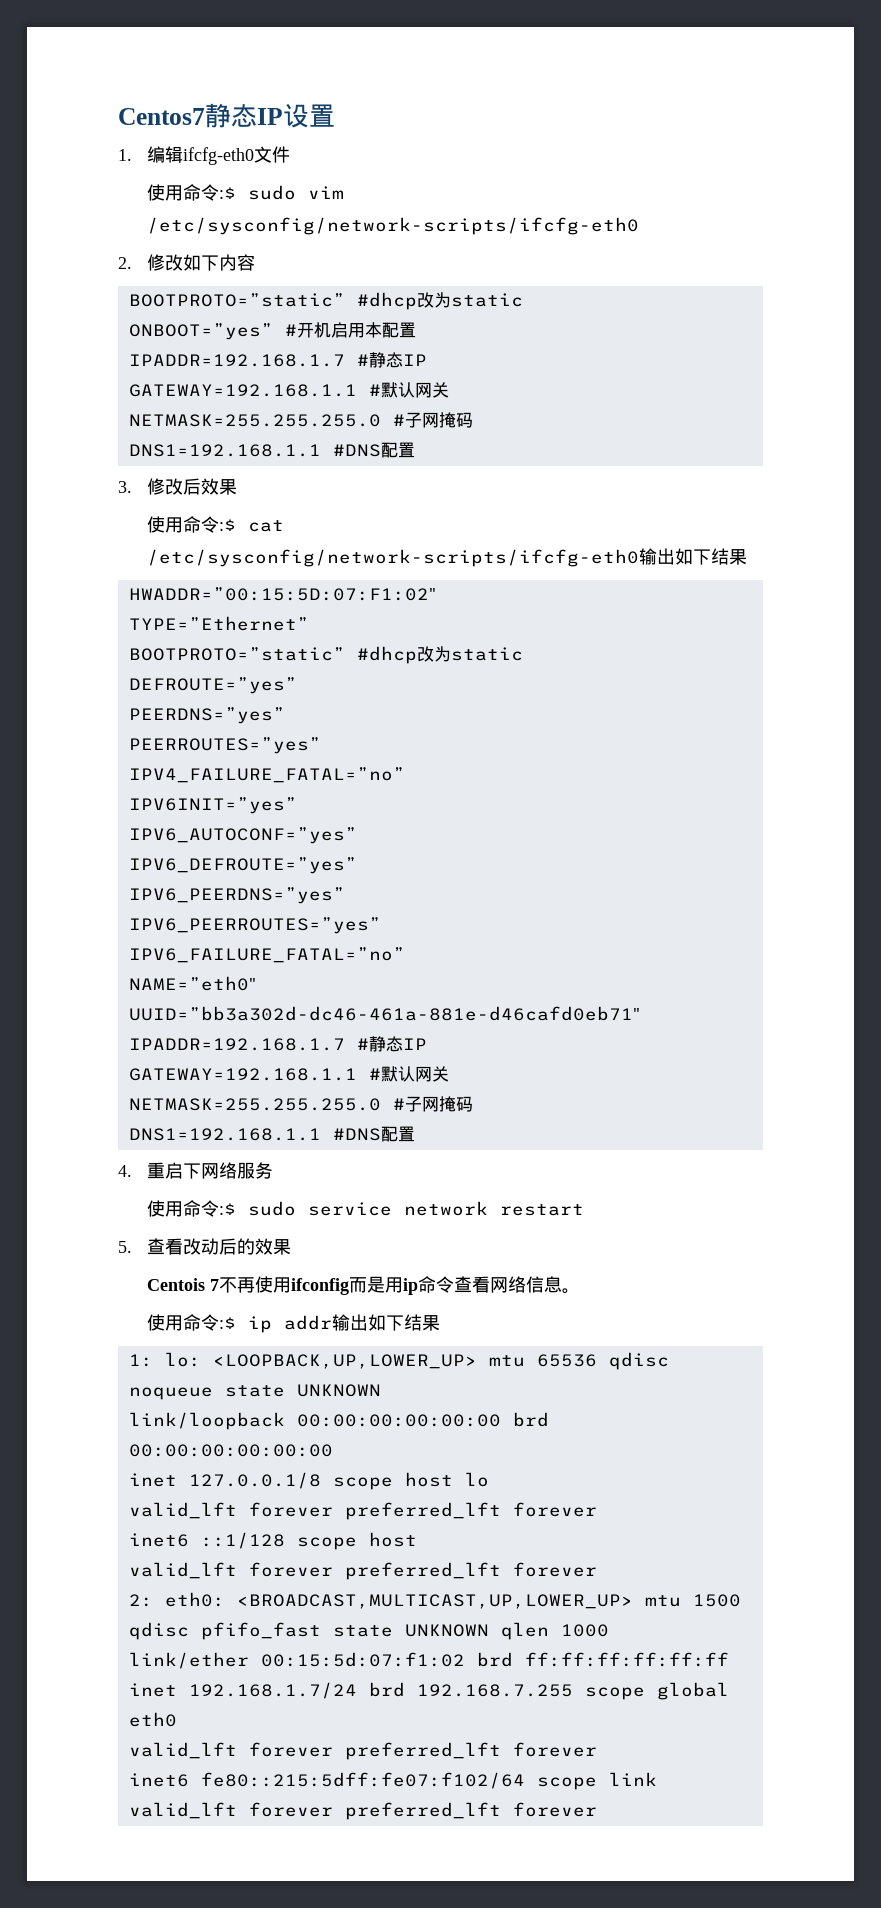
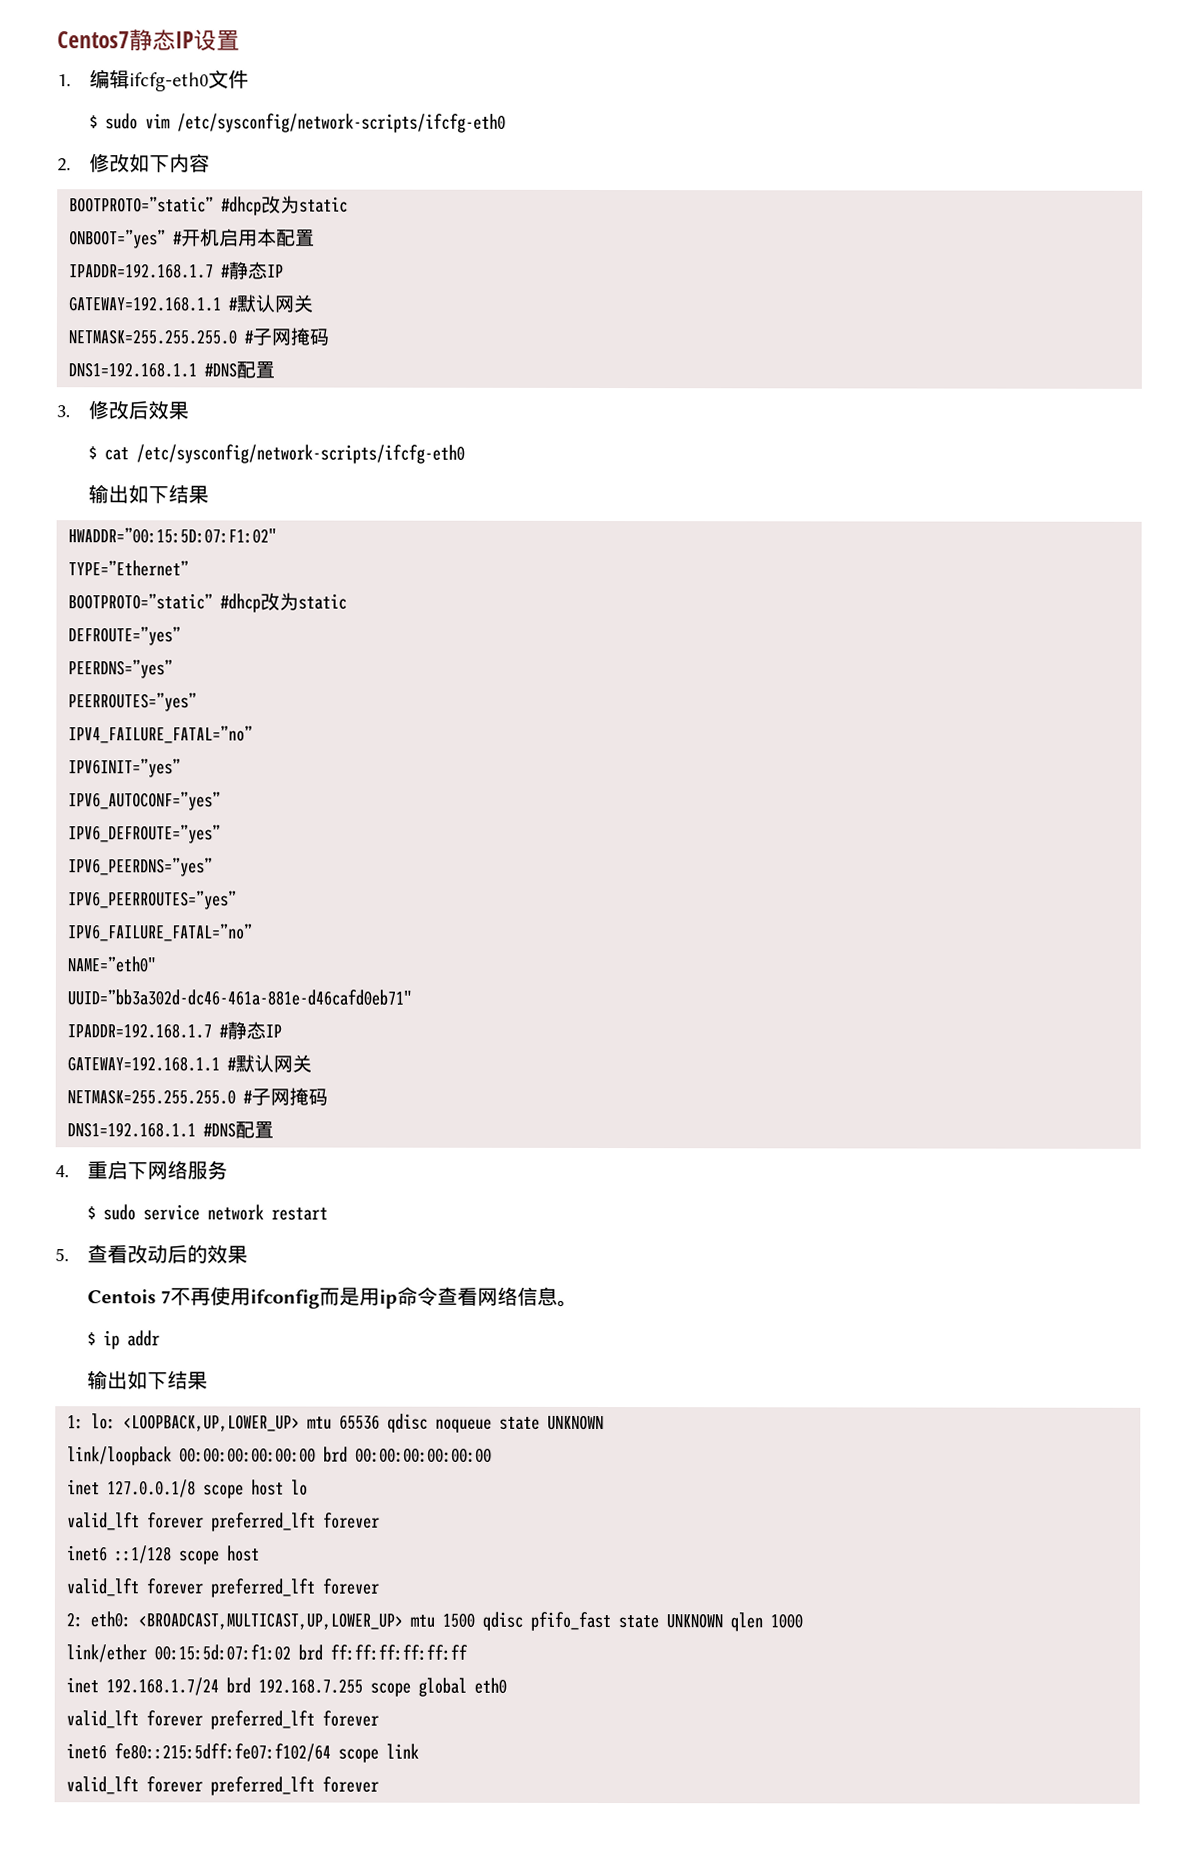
[147,184,237,201] 使用命令:$ -> [88,115,98,129] $
[147,516,237,533] 使用命令:$ -> [87,446,97,460] $
(640, 558) none -> (465, 454) //
[147,1200,237,1217] 使用命令:$ -> [86,1206,96,1220] $
[147,1314,237,1331] 使用命令:$ -> [86,1332,96,1346] $
(333, 1322) none -> (160, 1338) //

